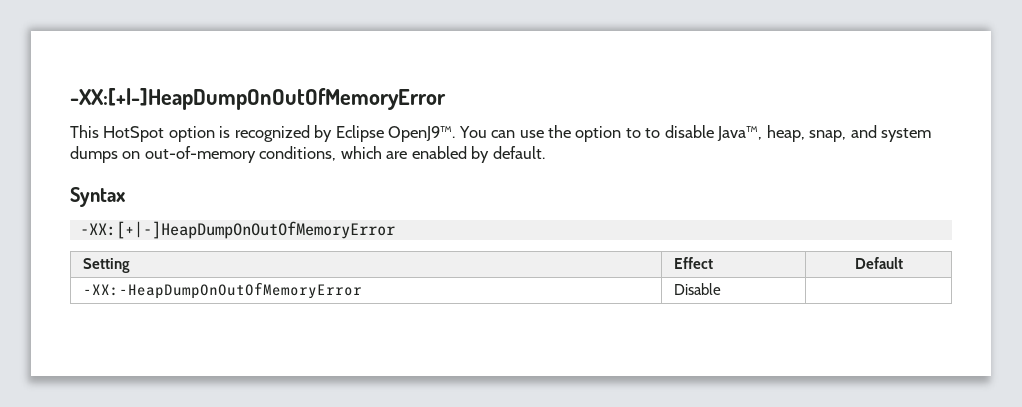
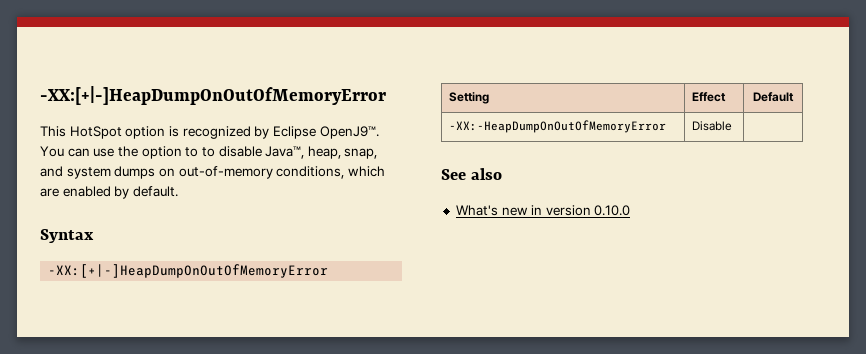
(722, 289) none -> [441,168,502,180] [455,205,631,216] // See also // What's new in version 0.10.0

